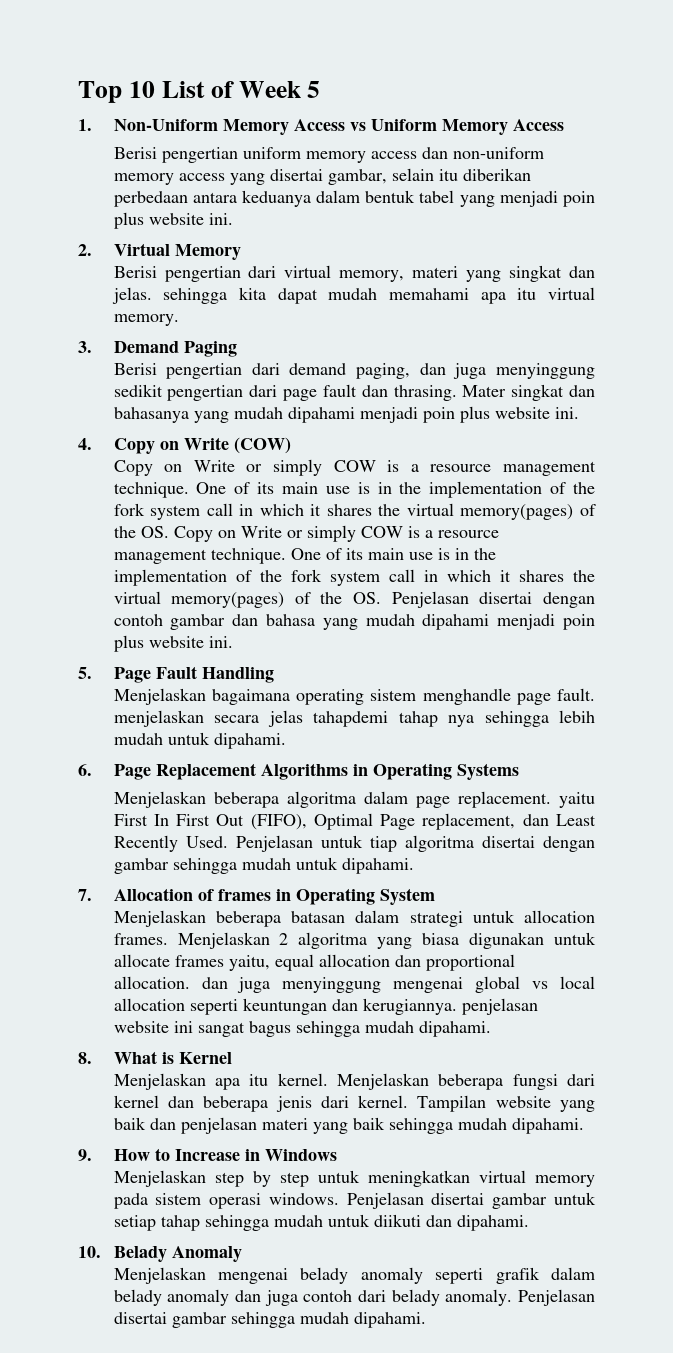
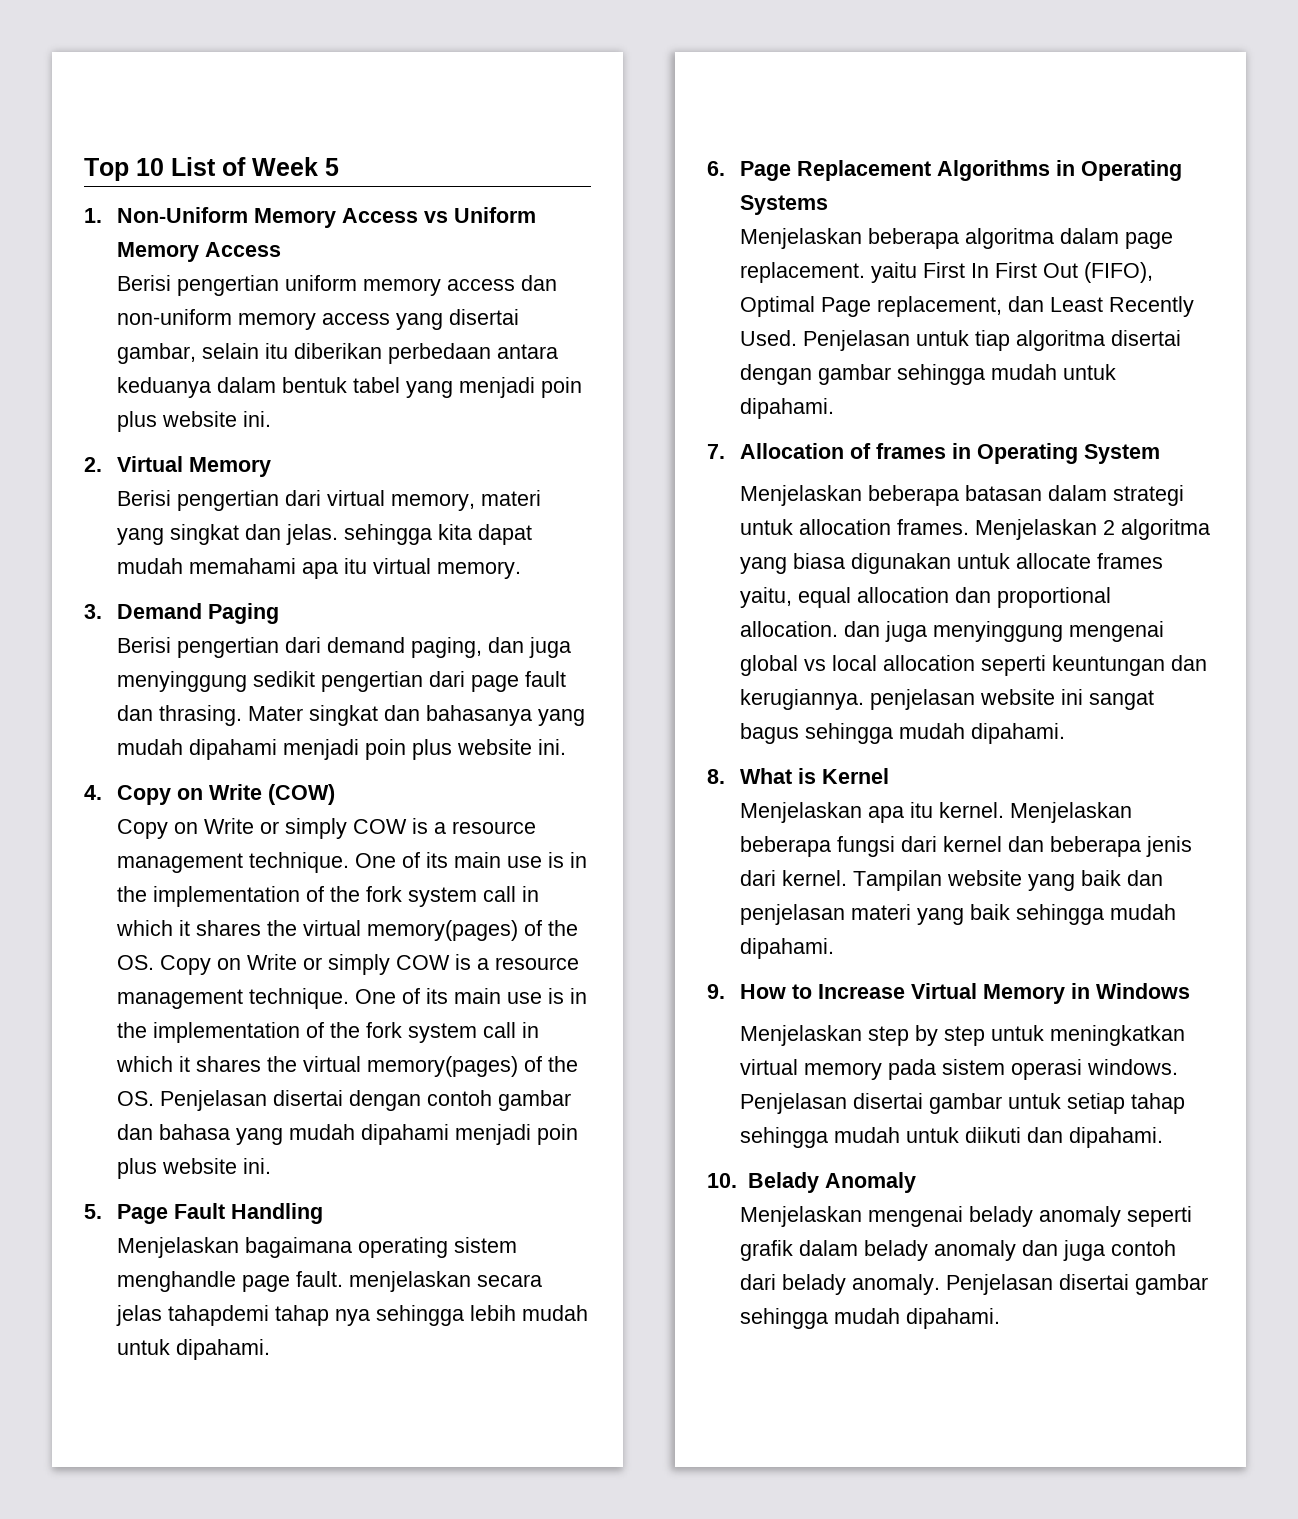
(240, 1155) none -> [910,983,1065,1004] Virtual Memory

